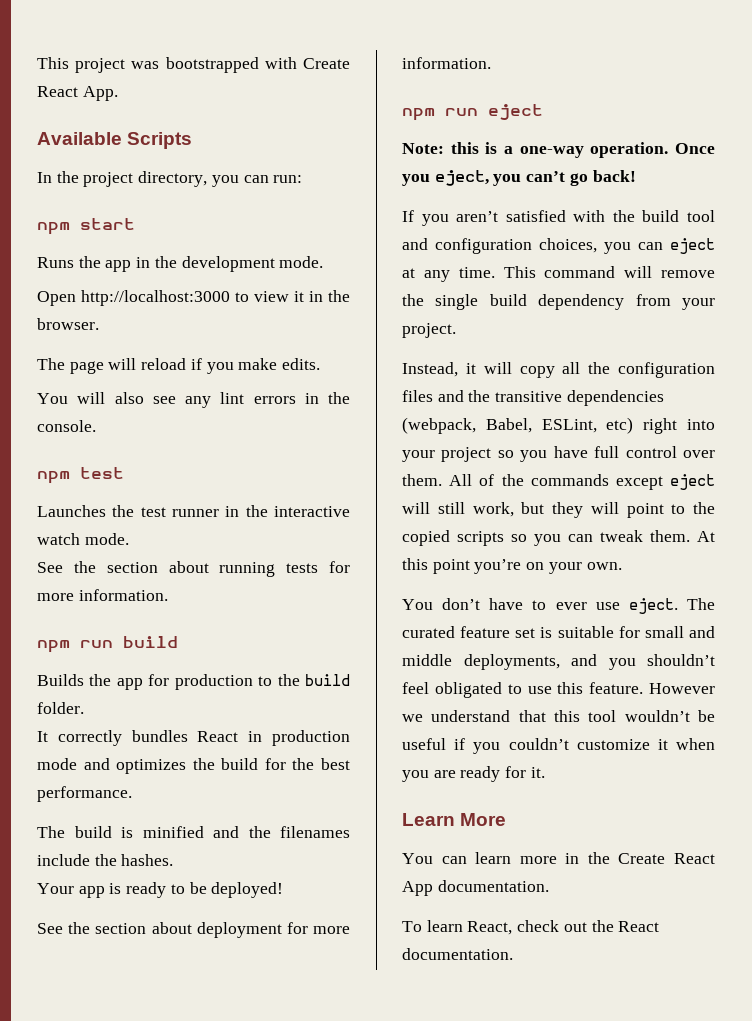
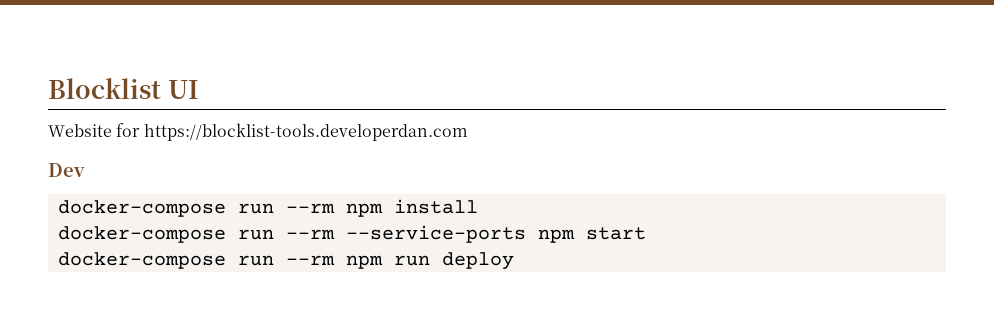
[37,57,350,73] [37,86,118,101] [37,132,193,149] [37,171,303,187] [37,218,135,235] [37,256,324,272] [37,290,350,306] [37,318,99,330] [37,358,321,374] [37,392,350,408] [37,420,96,432] [37,467,124,484] [37,505,350,517] [37,533,129,545] [37,561,350,577] [37,589,168,601] [37,636,178,653] [37,674,351,690] [37,702,84,714] [37,730,350,746] [37,758,351,774] [37,786,132,802] [37,826,350,838] [37,854,174,866] [37,882,284,898] [37,922,350,938] [402,57,491,69] [402,104,543,121] [402,142,715,158] [402,170,636,186] [402,210,715,226] [402,238,715,254] [402,266,715,282] [402,294,715,310] [402,323,456,338] [402,362,715,378] [402,390,664,406] [402,417,715,434] [402,446,715,462] [402,474,715,490] [402,502,715,518] [402,530,715,546] [402,558,622,574] [402,598,715,614] [402,626,715,638] [402,654,715,670] [402,682,715,698] [402,710,715,722] [402,738,715,754] [402,766,545,782] [402,813,507,826] [402,852,715,864] [402,880,549,896] [402,920,660,935] [402,948,513,960] This project was bootstrapped with Create React App. // Available Scripts // In the project directory, you can run: // npm start // Runs the app in the development mode. // Open http://localhost:3000 to view it in the browser. // The page will reload if you make edits. // You will also see any lint errors in the console. // npm test // Launches the test runner in the interactive watch mode. // See the section about running tests for more information. // npm run build // Builds the app for production to the build folder. // It correctly bundles React in production mode and optimizes the build for the best performance. // The build is minified and the filenames include the hashes. // Your app is ready to be deployed! // See the section about deployment for more information. // npm run eject // Note: this is a one-way operation. Once you eject, you can’t go back! // If you aren’t satisfied with the build tool and configuration choices, you can eject at any time. This command will remove the single build dependency from your project. // Instead, it will copy all the configuration files and the transitive dependencies (webpack, Babel, ESLint, etc) right into your project so you have full control over them. All of the commands except eject will still work, but they will point to the copied scripts so you can tweak them. At this point you’re on your own. // You don’t have to ever use eject. The curated feature set is suitable for small and middle deployments, and you shouldn’t feel obligated to use this feature. However we understand that this tool wouldn’t be useful if you couldn’t customize it when you are ready for it. // Learn More // You can learn more in the Create React App documentation. // To learn React, check out the React documentation. -> [48,78,199,99] [48,123,468,141] [48,163,85,177] [57,199,478,217] [57,225,646,243] [57,252,514,270] Blocklist UI // Website for https://blocklist-tools.developerdan.com // Dev // docker-compose run --rm npm install // docker-compose run --rm --service-ports npm start // docker-compose run --rm npm run deploy

